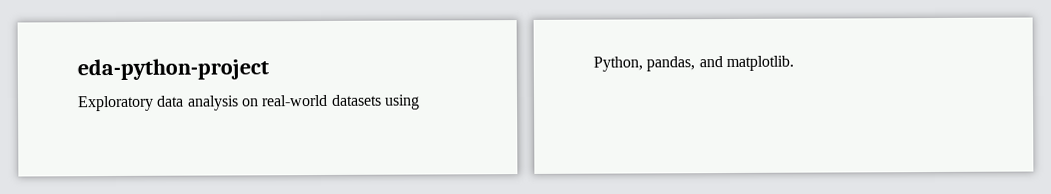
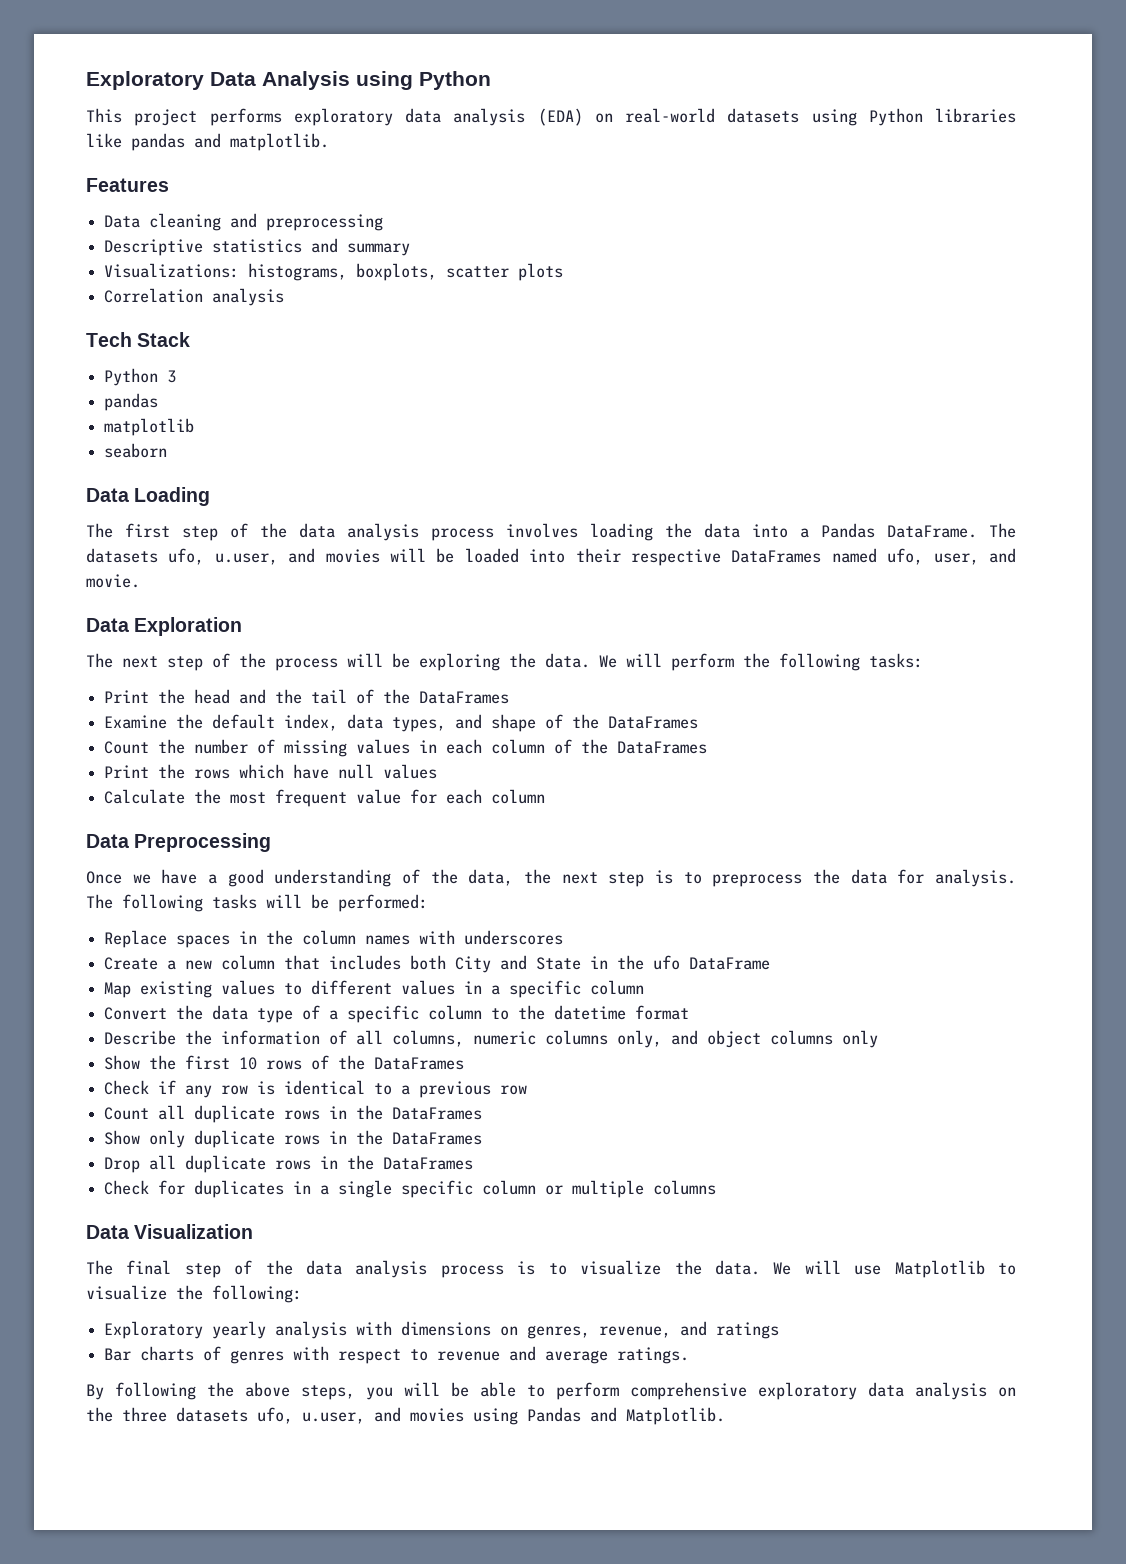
[77,58,269,81] [77,95,239,112] eda-python-project // Exploratory data analysis -> [86,71,491,90] [86,108,583,126] Exploratory Data Analysis using Python // This project performs exploratory data analysis (EDA)
[593,55,794,72] Python, pandas, and matplotlib. -> [868,108,1016,126] [86,133,329,151] [86,178,169,192] [104,213,384,231] [104,238,411,256] [104,263,564,281] [104,288,285,306] [86,332,191,347] [104,368,177,386] [104,393,159,411] [104,418,195,436] [104,443,168,458] [86,487,211,506] [86,523,1016,541] [86,548,1016,566] [86,574,140,588] [86,617,243,636] [86,653,923,671] [104,689,510,704] [104,714,699,732] [104,739,708,757] [104,764,438,779] [104,789,546,807] [86,833,272,852] [86,869,1016,887] [86,894,428,912] [104,930,564,948] [104,955,771,973] [104,980,645,998] [104,1005,690,1023] [104,1030,879,1048] [104,1055,465,1070] [104,1080,528,1098] [104,1105,483,1123] [104,1130,483,1148] [104,1155,474,1173] [104,1180,717,1198] [86,1224,254,1239] [86,1260,1016,1278] [86,1285,302,1303] [104,1321,780,1339] [104,1346,690,1364] [86,1382,1016,1400] [86,1407,725,1425] Python libraries like pandas and matplotlib. // Features // Data cleaning and preprocessing // Descriptive statistics and summary // Visualizations: histograms, boxplots, scatter plots // Correlation analysis // Tech Stack // Python 3 // pandas // matplotlib // seaborn // Data Loading // The first step of the data analysis process involves loading the data into a Pandas DataFrame. The datasets ufo, u.user, and movies will be loaded into their respective DataFrames named ufo, user, and movie. // Data Exploration // The next step of the process will be exploring the data. We will perform the following tasks: // Print the head and the tail of the DataFrames // Examine the default index, data types, and shape of the DataFrames // Count the number of missing values in each column of the DataFrames // Print the rows which have null values // Calculate the most frequent value for each column // Data Preprocessing // Once we have a good understanding of the data, the next step is to preprocess the data for analysis. The following tasks will be performed: // Replace spaces in the column names with underscores // Create a new column that includes both City and State in the ufo DataFrame // Map existing values to different values in a specific column // Convert the data type of a specific column to the datetime format // Describe the information of all columns, numeric columns only, and object columns only // Show the first 10 rows of the DataFrames // Check if any row is identical to a previous row // Count all duplicate rows in the DataFrames // Show only duplicate rows in the DataFrames // Drop all duplicate rows in the DataFrames // Check for duplicates in a single specific column or multiple columns // Data Visualization // The final step of the data analysis process is to visualize the data. We will use Matplotlib to visualize the following: // Exploratory yearly analysis with dimensions on genres, revenue, and ratings // Bar charts of genres with respect to revenue and average ratings. // By following the above steps, you will be able to perform comprehensive exploratory data analysis on the three datasets ufo, u.user, and movies using Pandas and Matplotlib.

